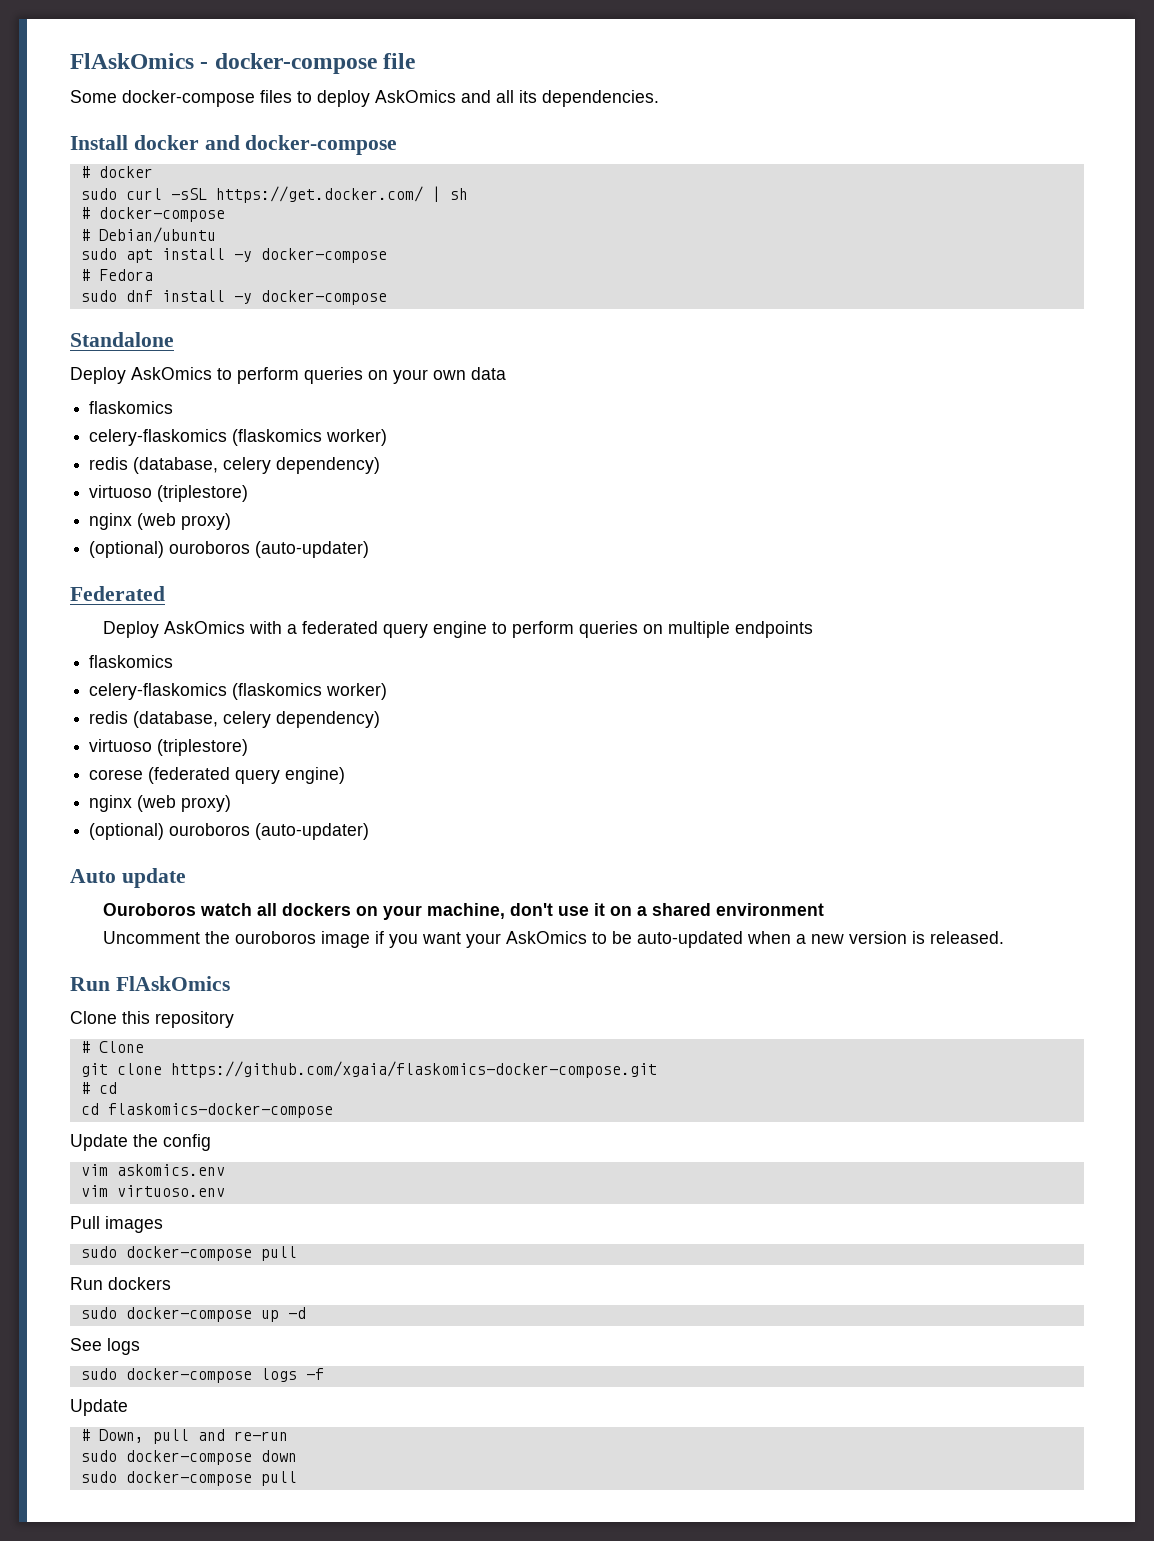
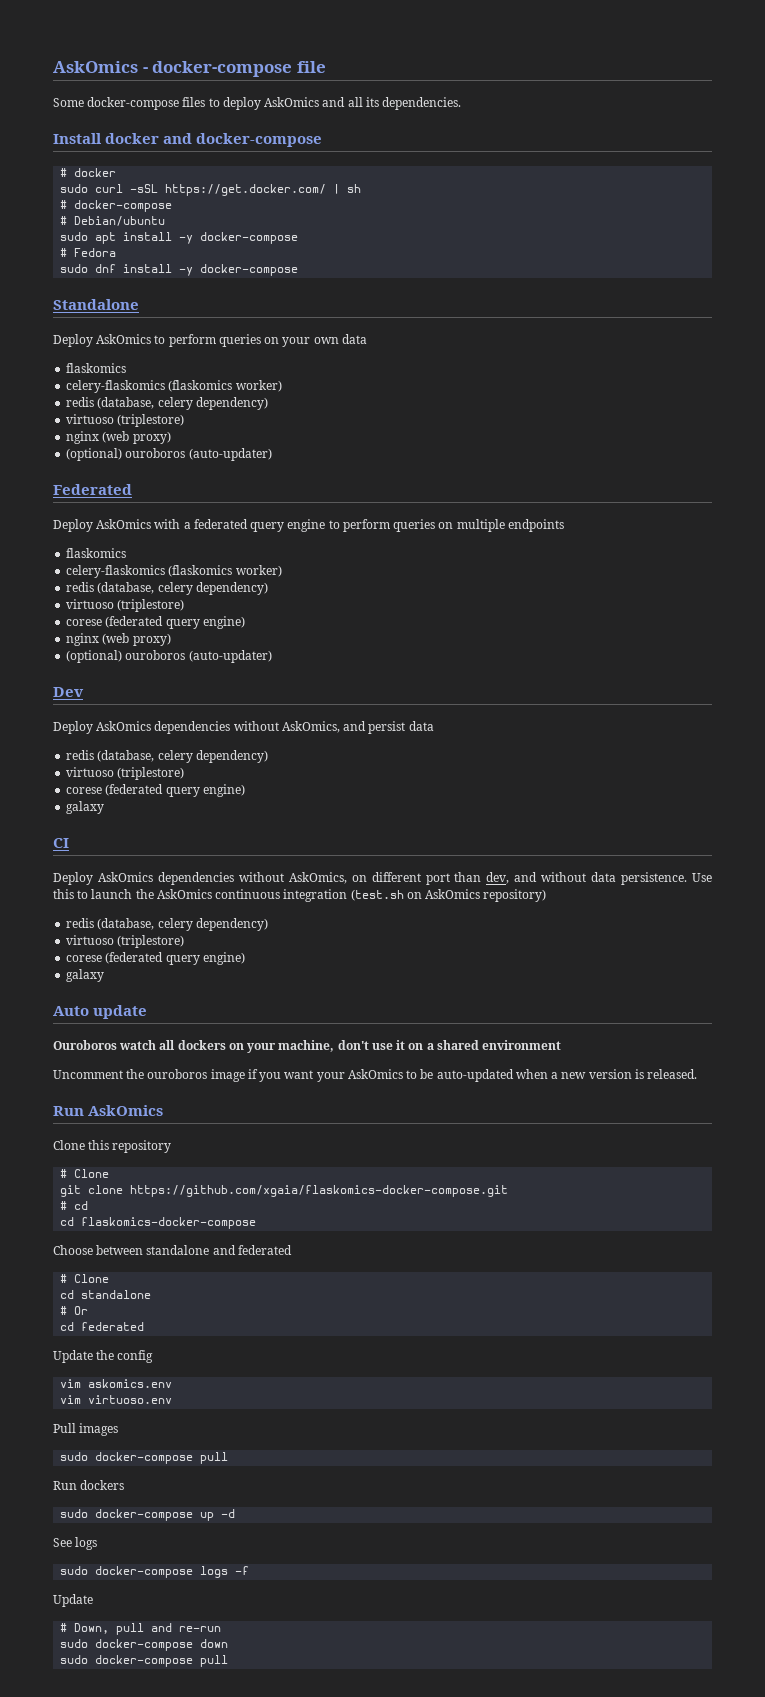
[70,53,194,69] FlAskOmics -> [53,61,138,73] AskOmics
(370, 831) none -> [53,687,84,697] [53,721,434,734] [66,750,268,763] [66,767,185,780] [66,784,245,797] [66,801,105,814] [53,838,69,848] [53,872,713,885] [53,889,547,902] [66,918,268,931] [66,935,185,948] [66,952,245,965] [66,969,105,982] // Dev // Deploy AskOmics dependencies without AskOmics, and persist data // redis (database, celery dependency) // virtuoso (triplestore) // corese (federated query engine) // galaxy // CI // Deploy AskOmics dependencies without AskOmics, on different port than dev, and without data persistence. Use this to launch the AskOmics continuous integration (test.sh on AskOmics repository) // redis (database, celery dependency) // virtuoso (triplestore) // corese (federated query engine) // galaxy
[115,976,230,991] FlAskOmics -> [88,1105,164,1116] AskOmics
(333, 1110) none -> [53,1245,292,1255] [60,1274,110,1283] [60,1290,152,1299] [60,1306,89,1315] [60,1322,145,1331] // Choose between standalone and federated // # Clone // cd standalone // # Or // cd federated

